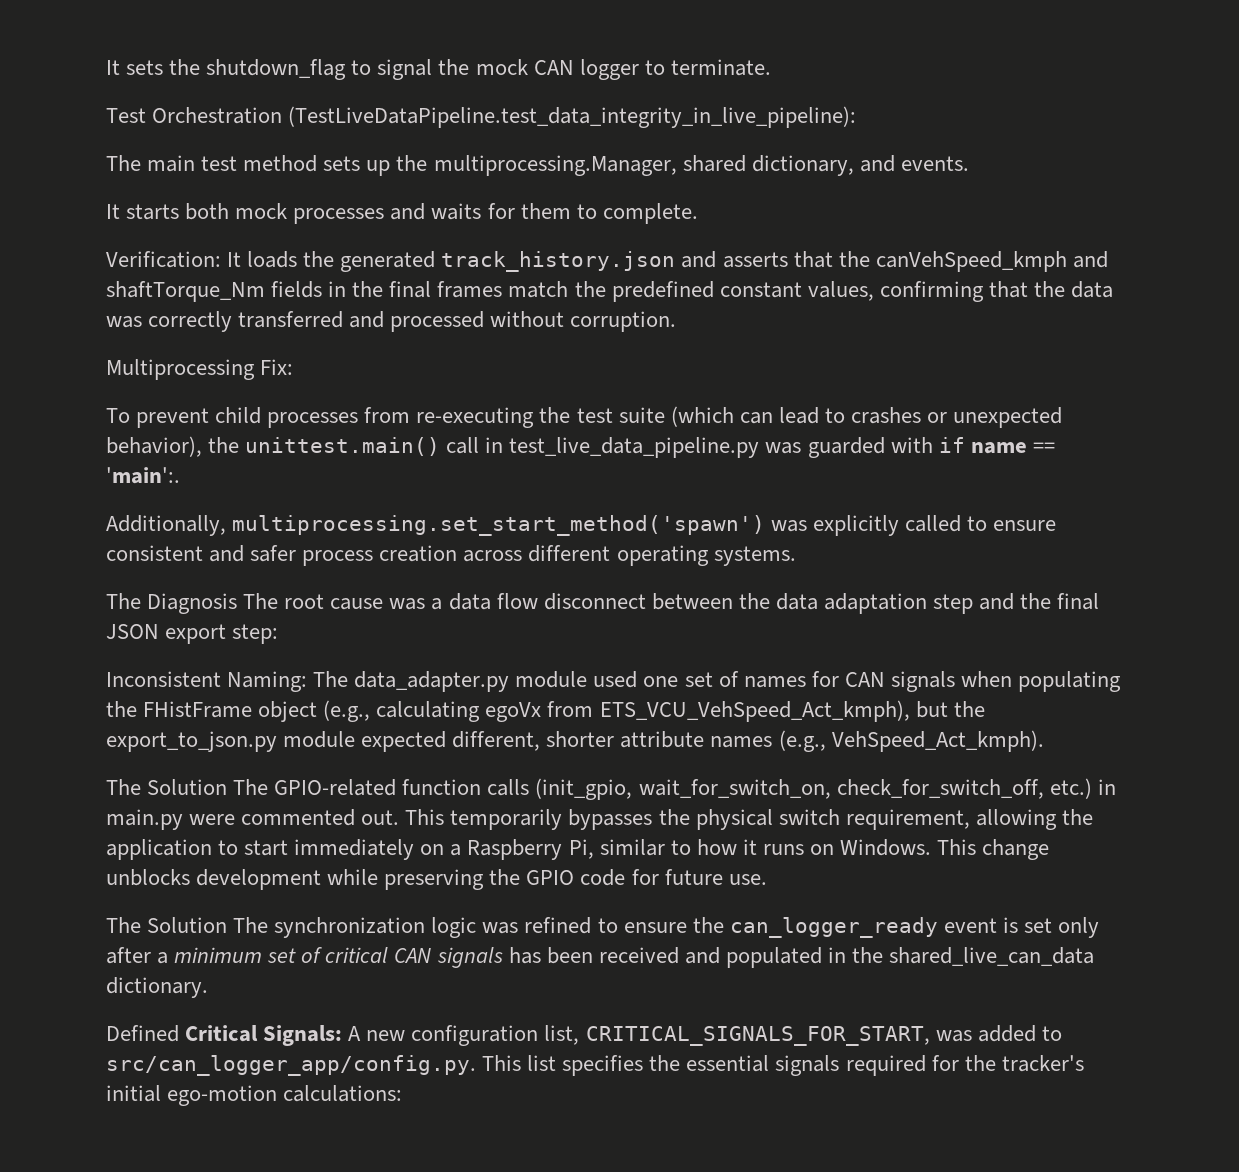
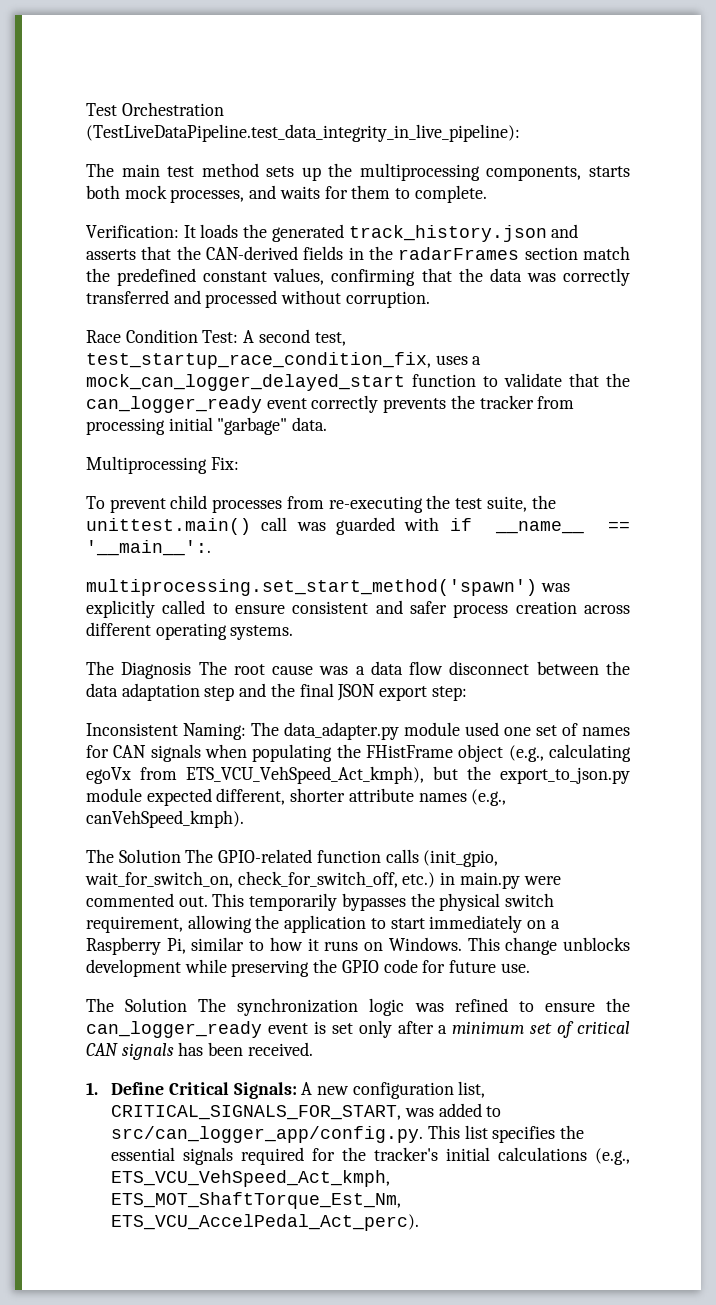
[106,59,771,80] It sets the shutdown_flag to signal the mock CAN logger to terminate. // -> (86, 109) none
[433,155,969,176] [106,204,120,219] multiprocessing.Manager, shared dictionary, and events. // It -> [359,163,582,181] multiprocessing components,
[293,208,385,224] processes -> [170,189,245,203] processes,
[875,251,1108,272] [106,281,265,302] canVehSpeed_kmph and shaftTorque_Nm -> [206,246,298,260] CAN-derived
[389,281,503,298] final frames -> [398,247,578,260] radarFrames section
(677, 321) none -> [86,329,346,346] [86,352,482,369] [86,373,630,391] [86,395,575,413] [86,417,328,435] // Race Condition Test: A second test, test_startup_race_condition_fix, uses a mock_can_logger_delayed_start function to validate that the can_logger_ready event correctly prevents the tracker from processing initial "garbage" data.
[618,406,1063,428] [106,436,202,457] suite (which can lead to crashes or unexpected behavior), -> [486,496,527,512] suite,
[485,437,760,458] in test_live_data_pipeline.py -> (288, 524) none
[970,442,1055,454] [106,467,180,484] [106,515,226,536] name == 'main':. // Additionally, -> [494,521,630,534] [86,540,211,556] __name__ == '__main__':. //
[831,730,1044,752] VehSpeed_Act_kmph). -> [86,810,244,828] canVehSpeed_kmph).
[598,947,1095,968] [106,977,208,998] [106,1025,179,1042] received and populated in the shared_live_can_data dictionary. // Defined -> [247,1042,313,1056] [86,1082,165,1095] received. // 1. Define
[167,1085,403,1106] ego-motion calculations: -> [498,1147,630,1165] [111,1170,391,1187] [111,1192,402,1209] [111,1214,420,1231] calculations (e.g., ETS_VCU_VehSpeed_Act_kmph, ETS_MOT_ShaftTorque_Est_Nm, ETS_VCU_AccelPedal_Act_perc).

